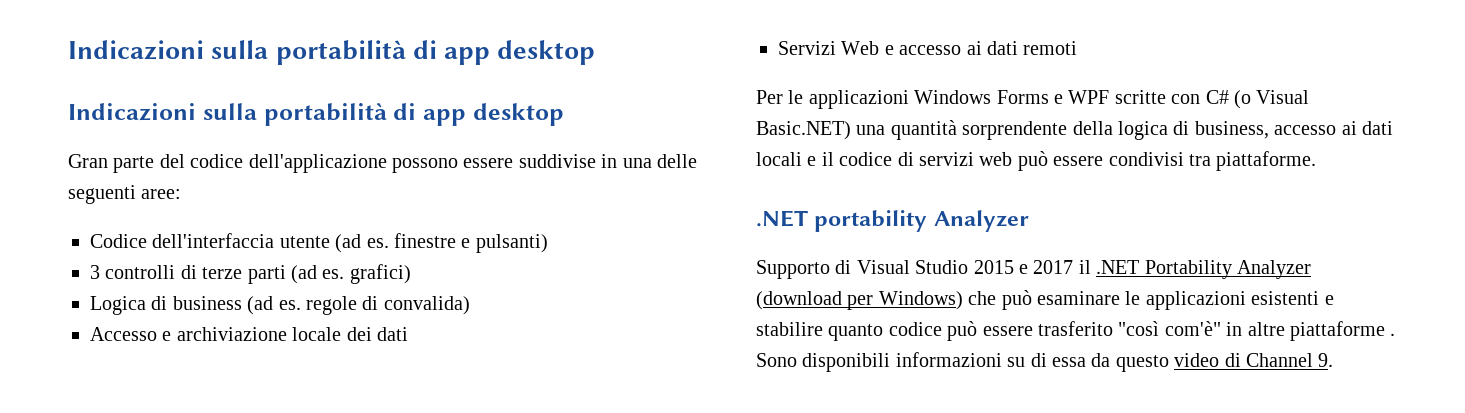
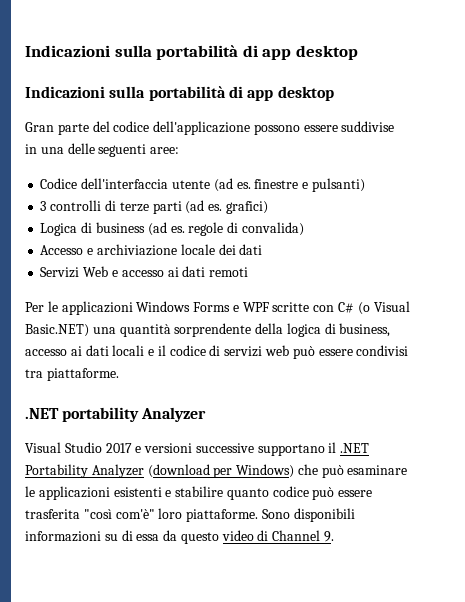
[756,260,1074,279] Supporto di Visual Studio 2015 e 2017 -> [25,442,325,456] Visual Studio 2017 e versioni successive supportano
[1038,321,1113,336] trasferito -> [25,509,80,519] trasferita
[1226,321,1396,341] in altre piattaforme . -> [158,508,259,522] loro piattaforme.

